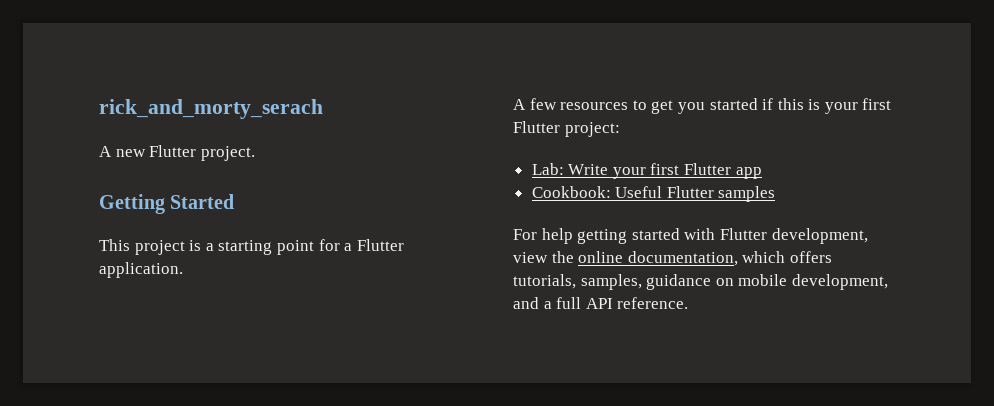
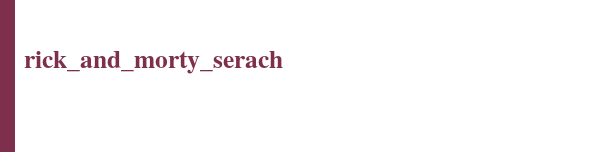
[99,145,255,161] [99,194,235,214] [99,239,404,255] [99,262,183,278] [513,98,892,114] [513,121,620,137] [531,163,762,179] [531,186,776,202] [513,228,868,244] [513,251,832,266] [513,274,888,290] [513,297,689,309] // A new Flutter project. // Getting Started // This project is a starting point for a Flutter application. // A few resources to get you started if this is your first Flutter project: // Lab: Write your first Flutter app // Cookbook: Useful Flutter samples // For help getting started with Flutter development, view the online documentation, which offers tutorials, samples, guidance on mobile development, and a full API reference. -> (283, 62) none

